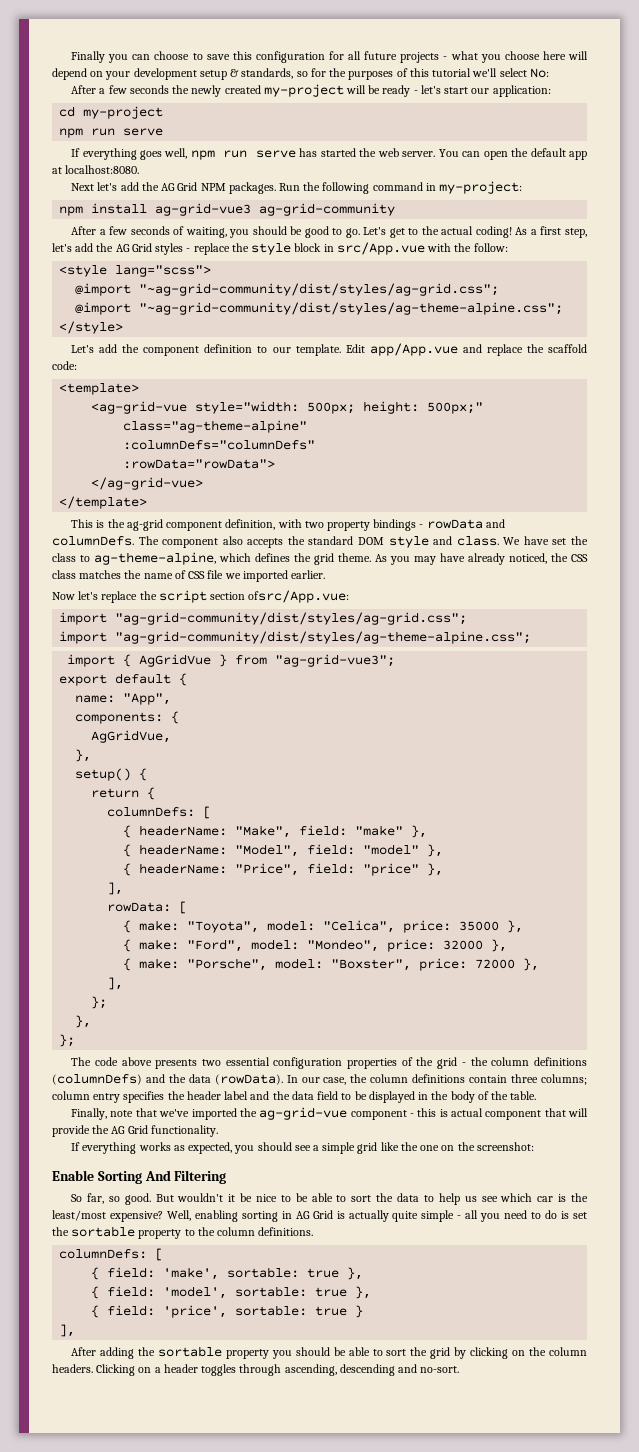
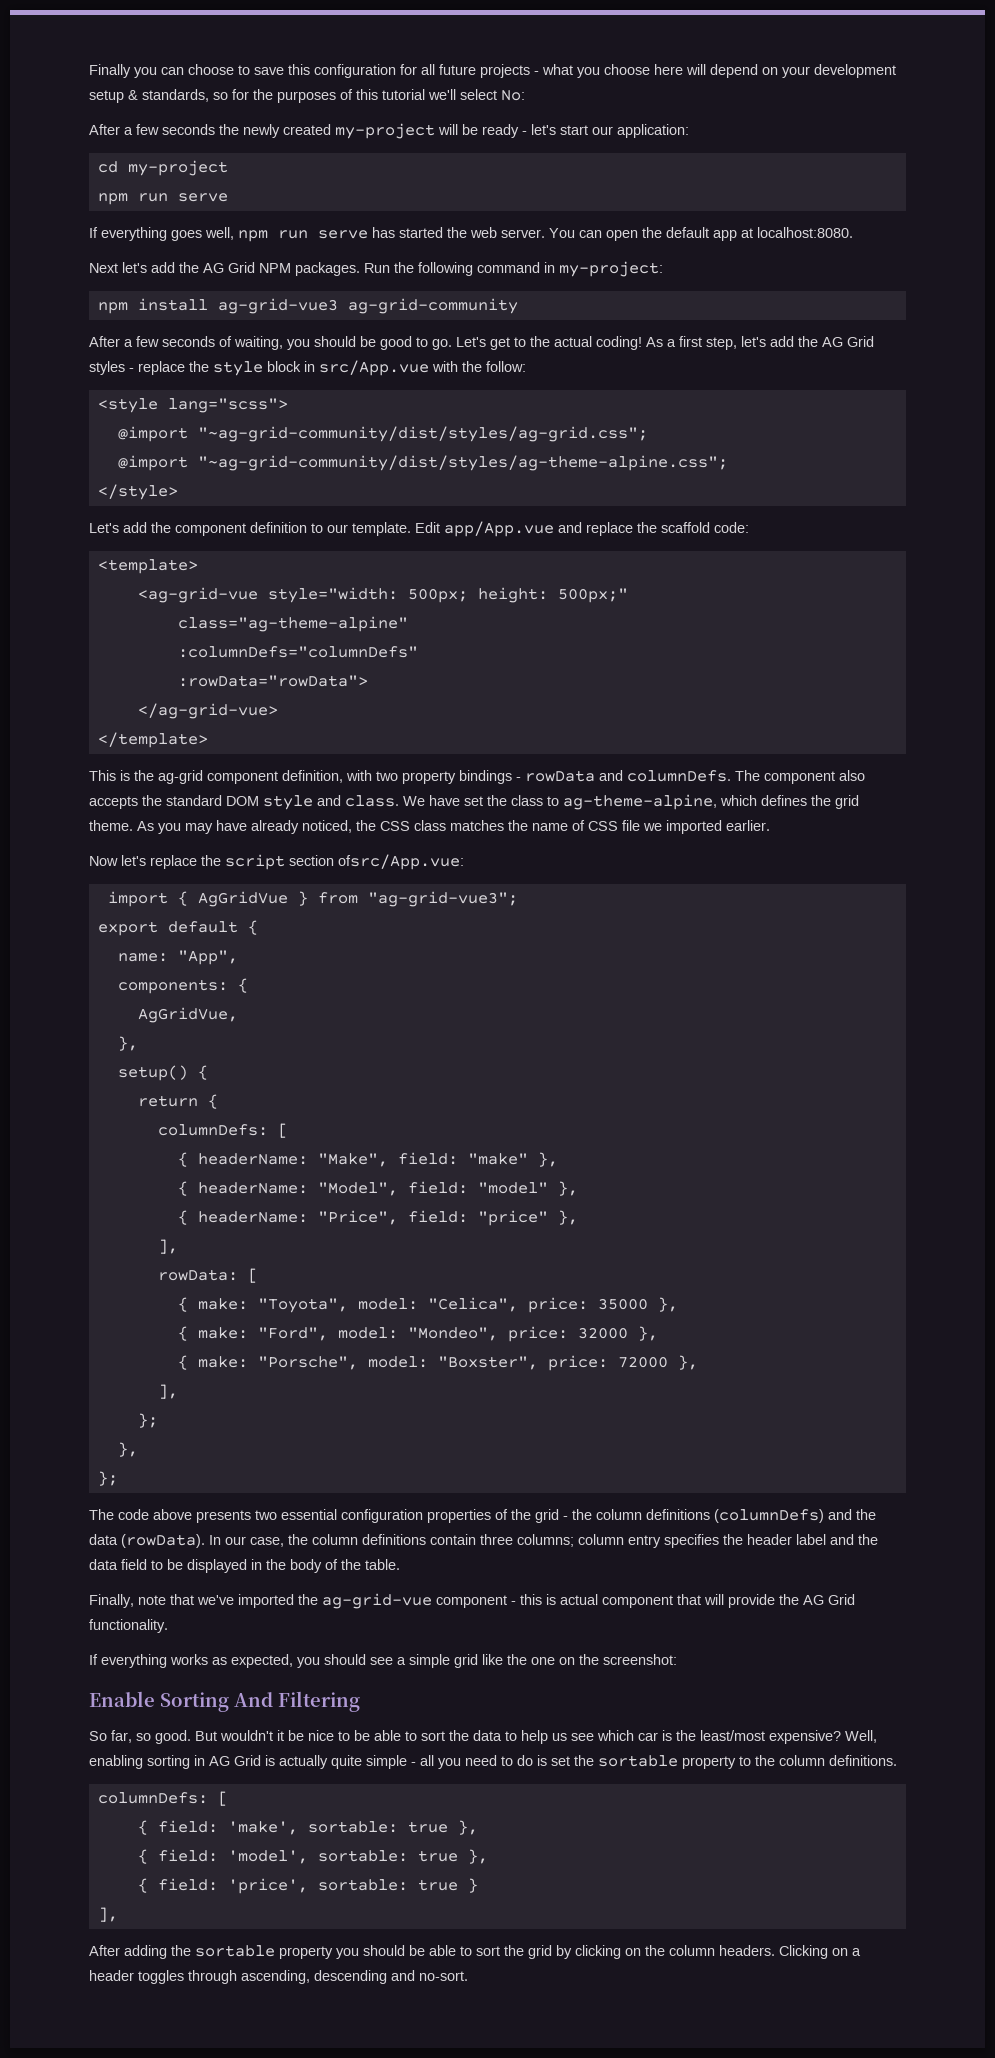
[59,612,468,625] [59,631,532,644] // import "ag-grid-community/dist/styles/ag-grid.css"; // import "ag-grid-community/dist/styles/ag-theme-alpine.css"; -> (464, 862) none

